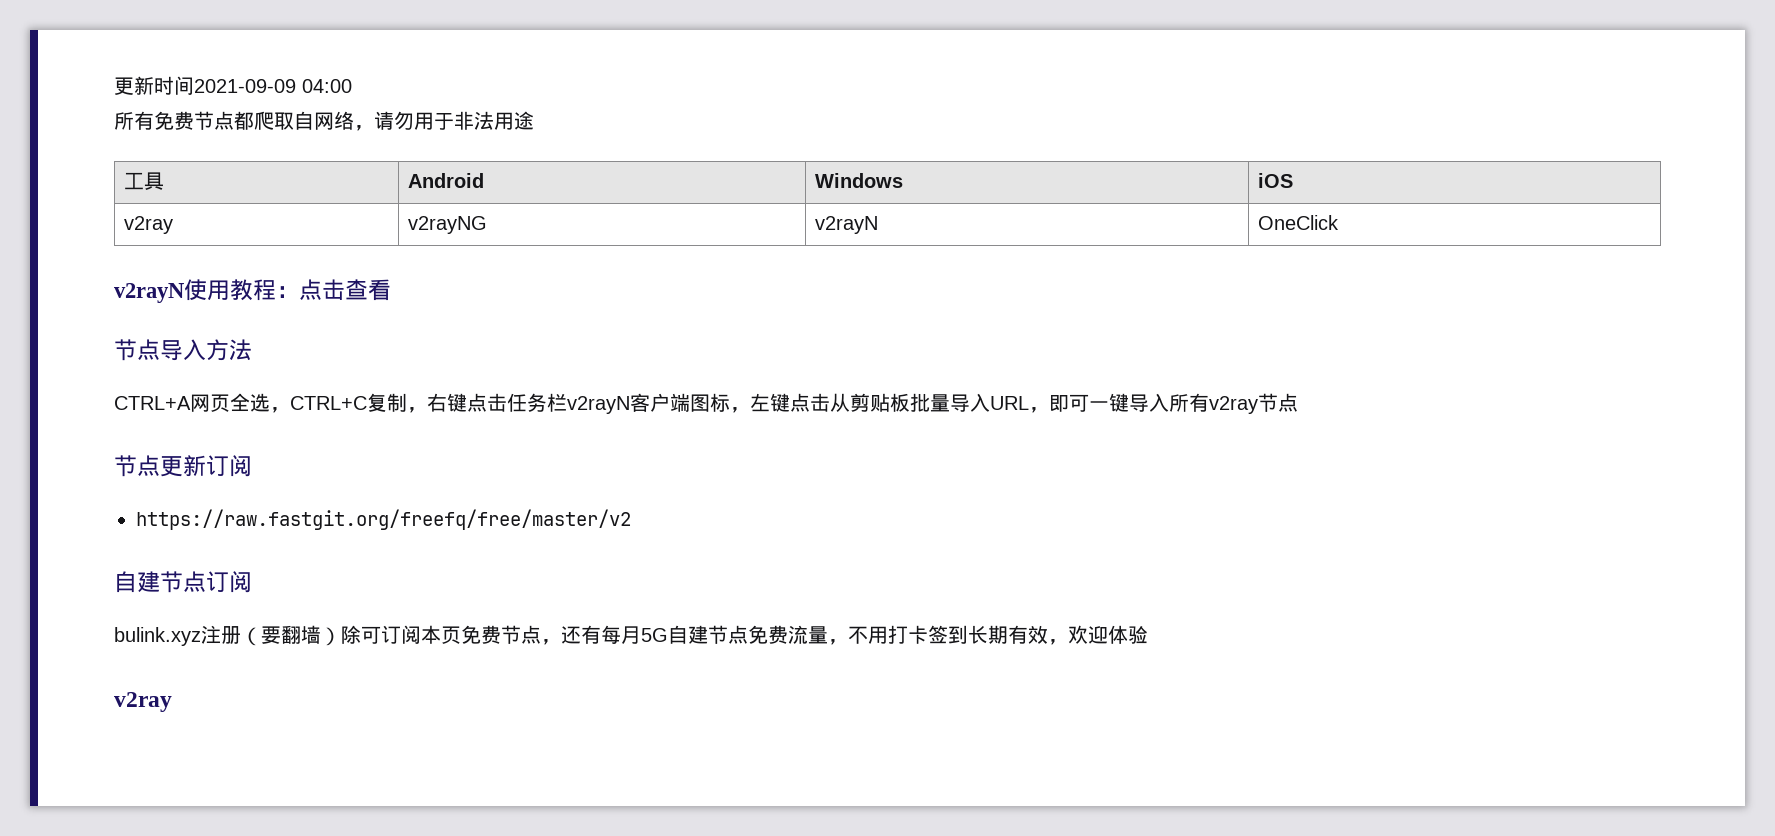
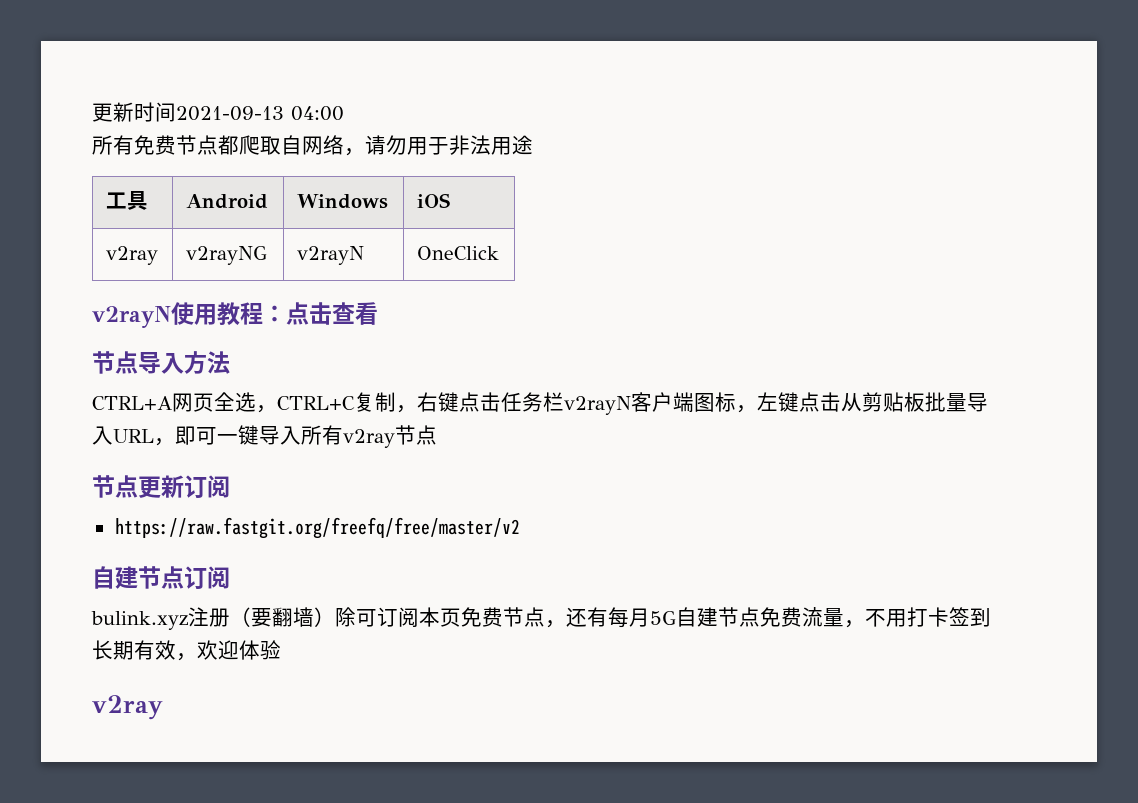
[194,79,296,93] 2021-09-09 -> [176,106,284,121] 2021-09-13

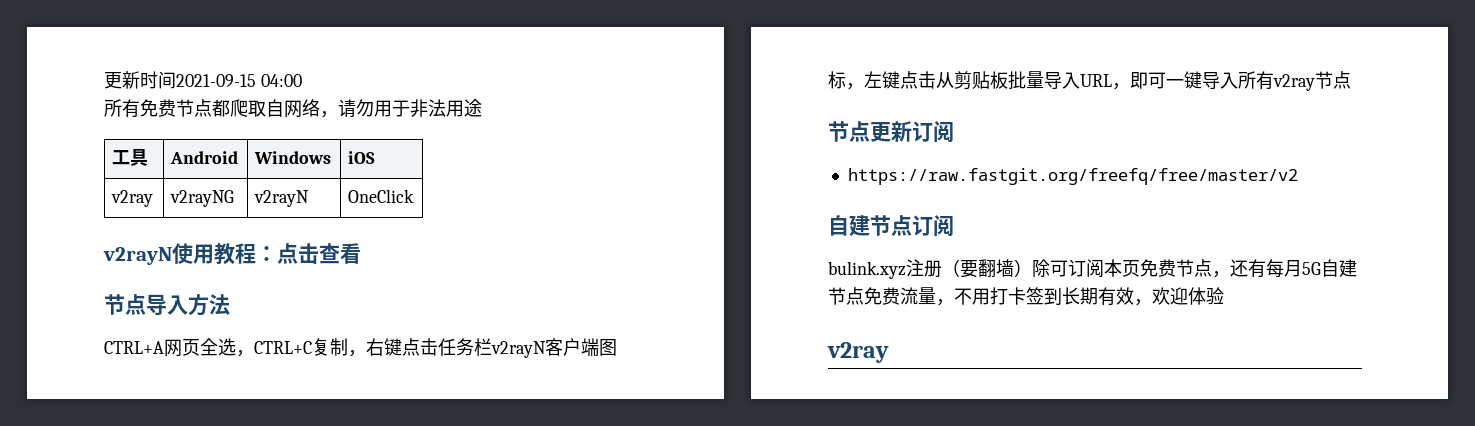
[176,106,284,121] 2021-09-13 -> [176,74,256,87] 2021-09-15

